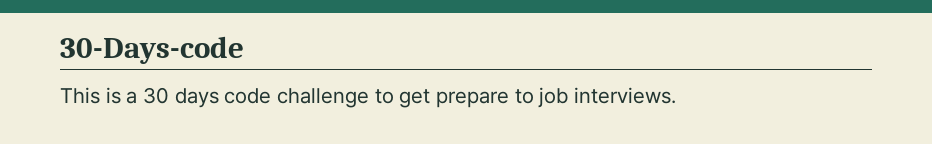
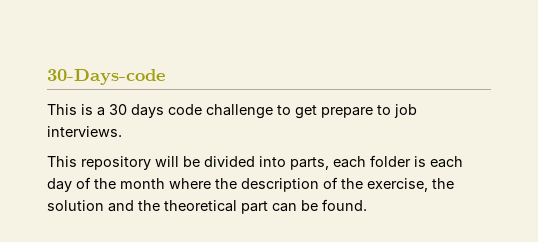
(677, 95) none -> [47,155,463,170] [47,177,454,192] [47,199,367,214] // This repository will be divided into parts, each folder is each day of the month where the description of the exercise, the solution and the theoretical part can be found.

